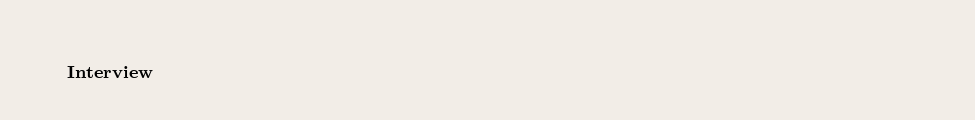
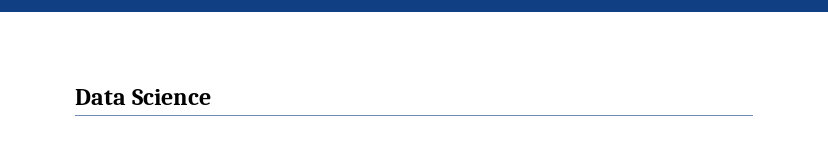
[67,66,153,79] Interview -> [75,89,212,105] Data Science

